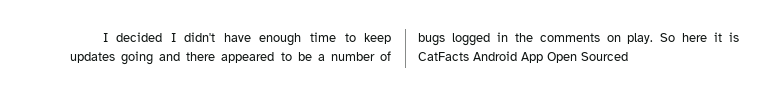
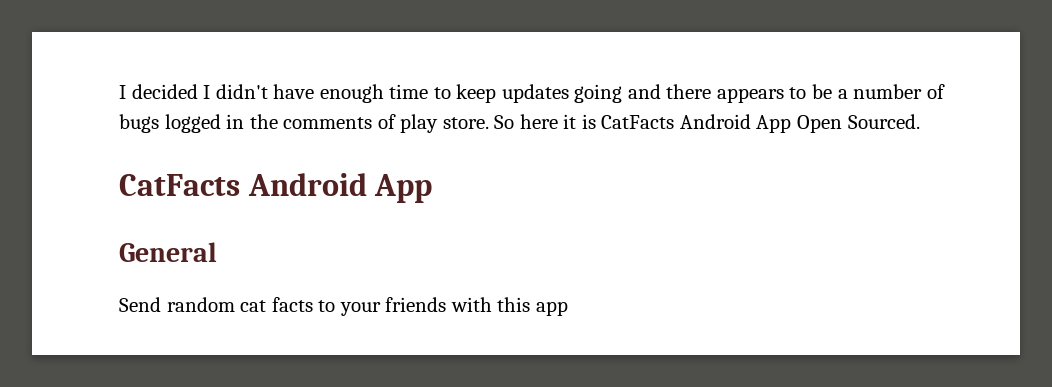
[221,52,275,63] appeared -> [716,88,784,103] appears
[606,33,654,44] on play. -> [377,114,489,133] of play store.
[581,52,628,61] Sourced -> [847,114,920,129] [119,173,433,203] [119,242,217,262] [119,297,568,316] Sourced. // CatFacts Android App // General // Send random cat facts to your friends with this app

